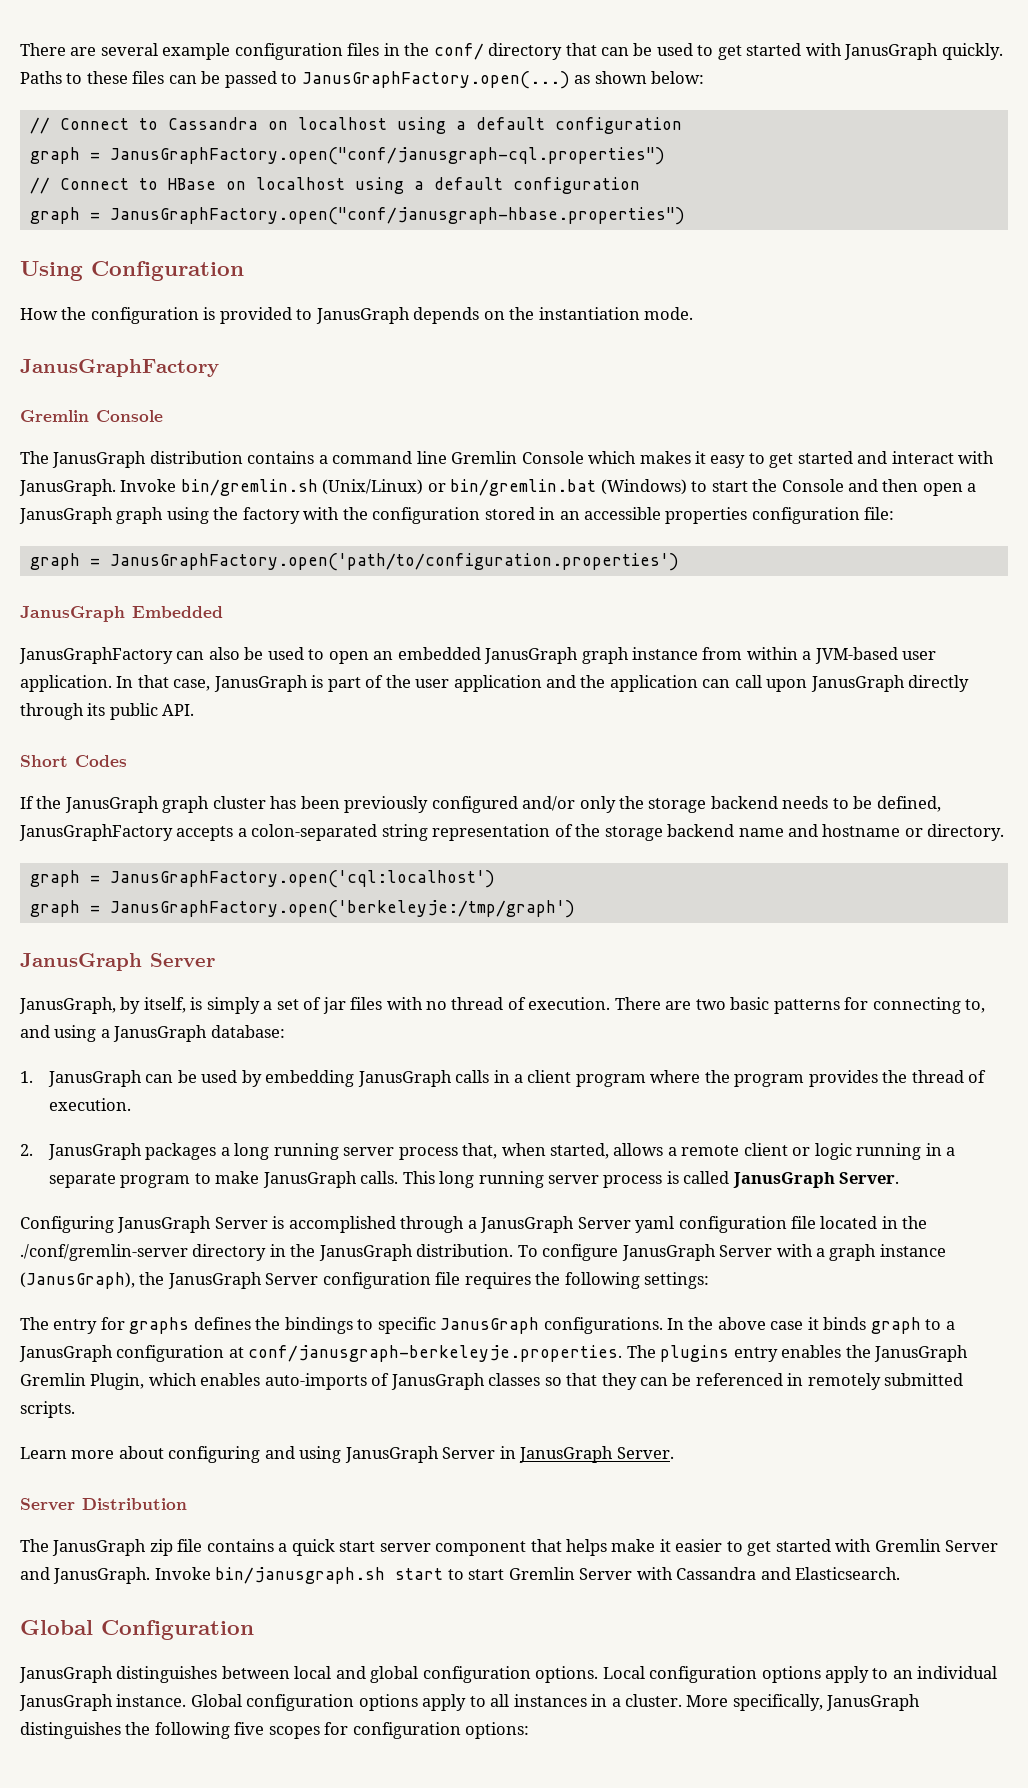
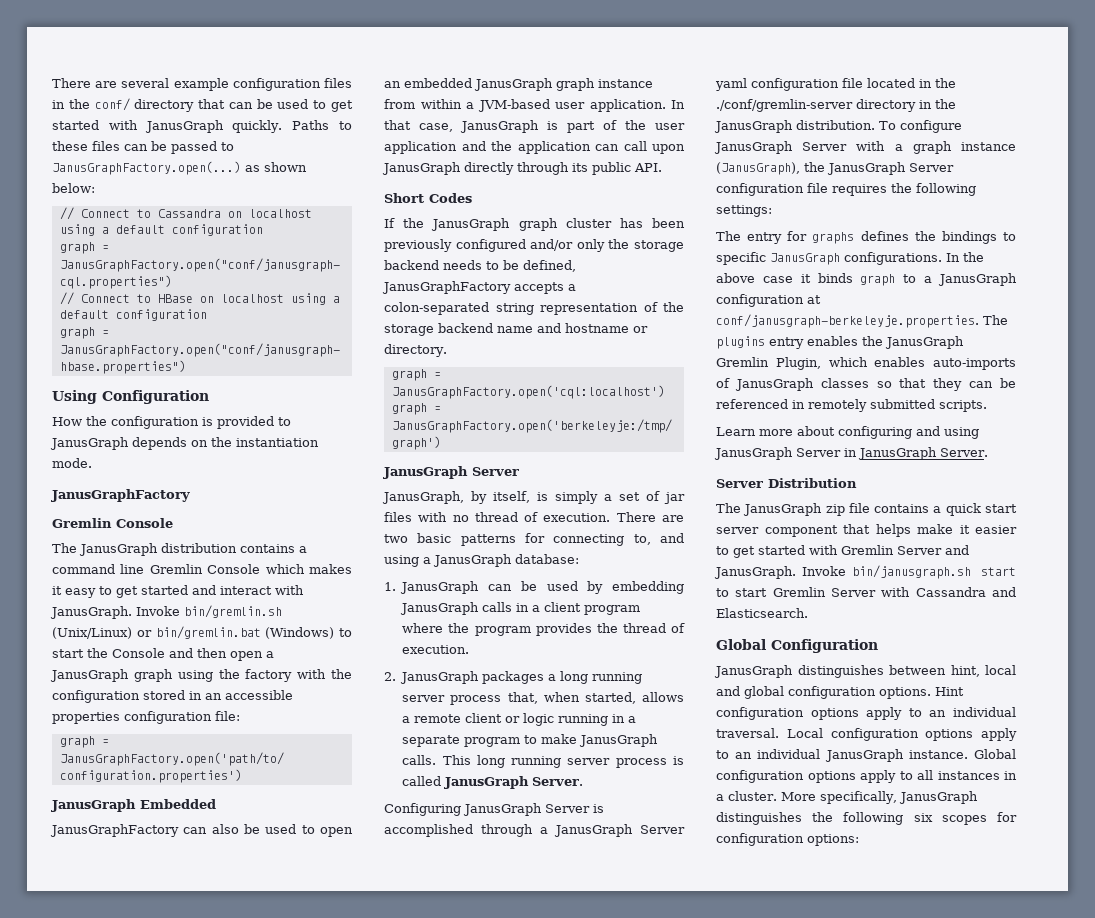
(290, 1672) none -> [950,665,980,677] hint,
(599, 1674) none -> [935,687,964,696] [716,707,1016,720] [716,728,779,738] Hint configuration options apply to an individual traversal.
[234,1722,265,1735] five -> [913,813,933,822] six

